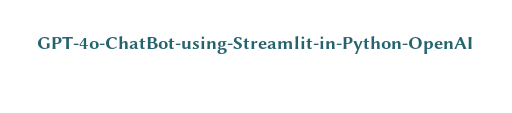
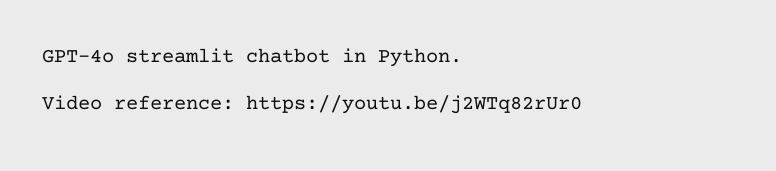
[37,36,473,54] GPT-4o-ChatBot-using-Streamlit-in-Python-OpenAI -> [42,48,462,67] [42,95,582,114] GPT-4o streamlit chatbot in Python. // Video reference: https://youtu.be/j2WTq82rUr0

